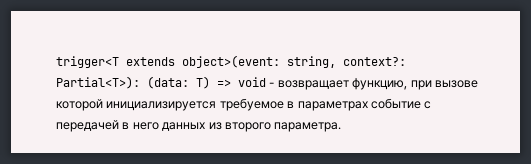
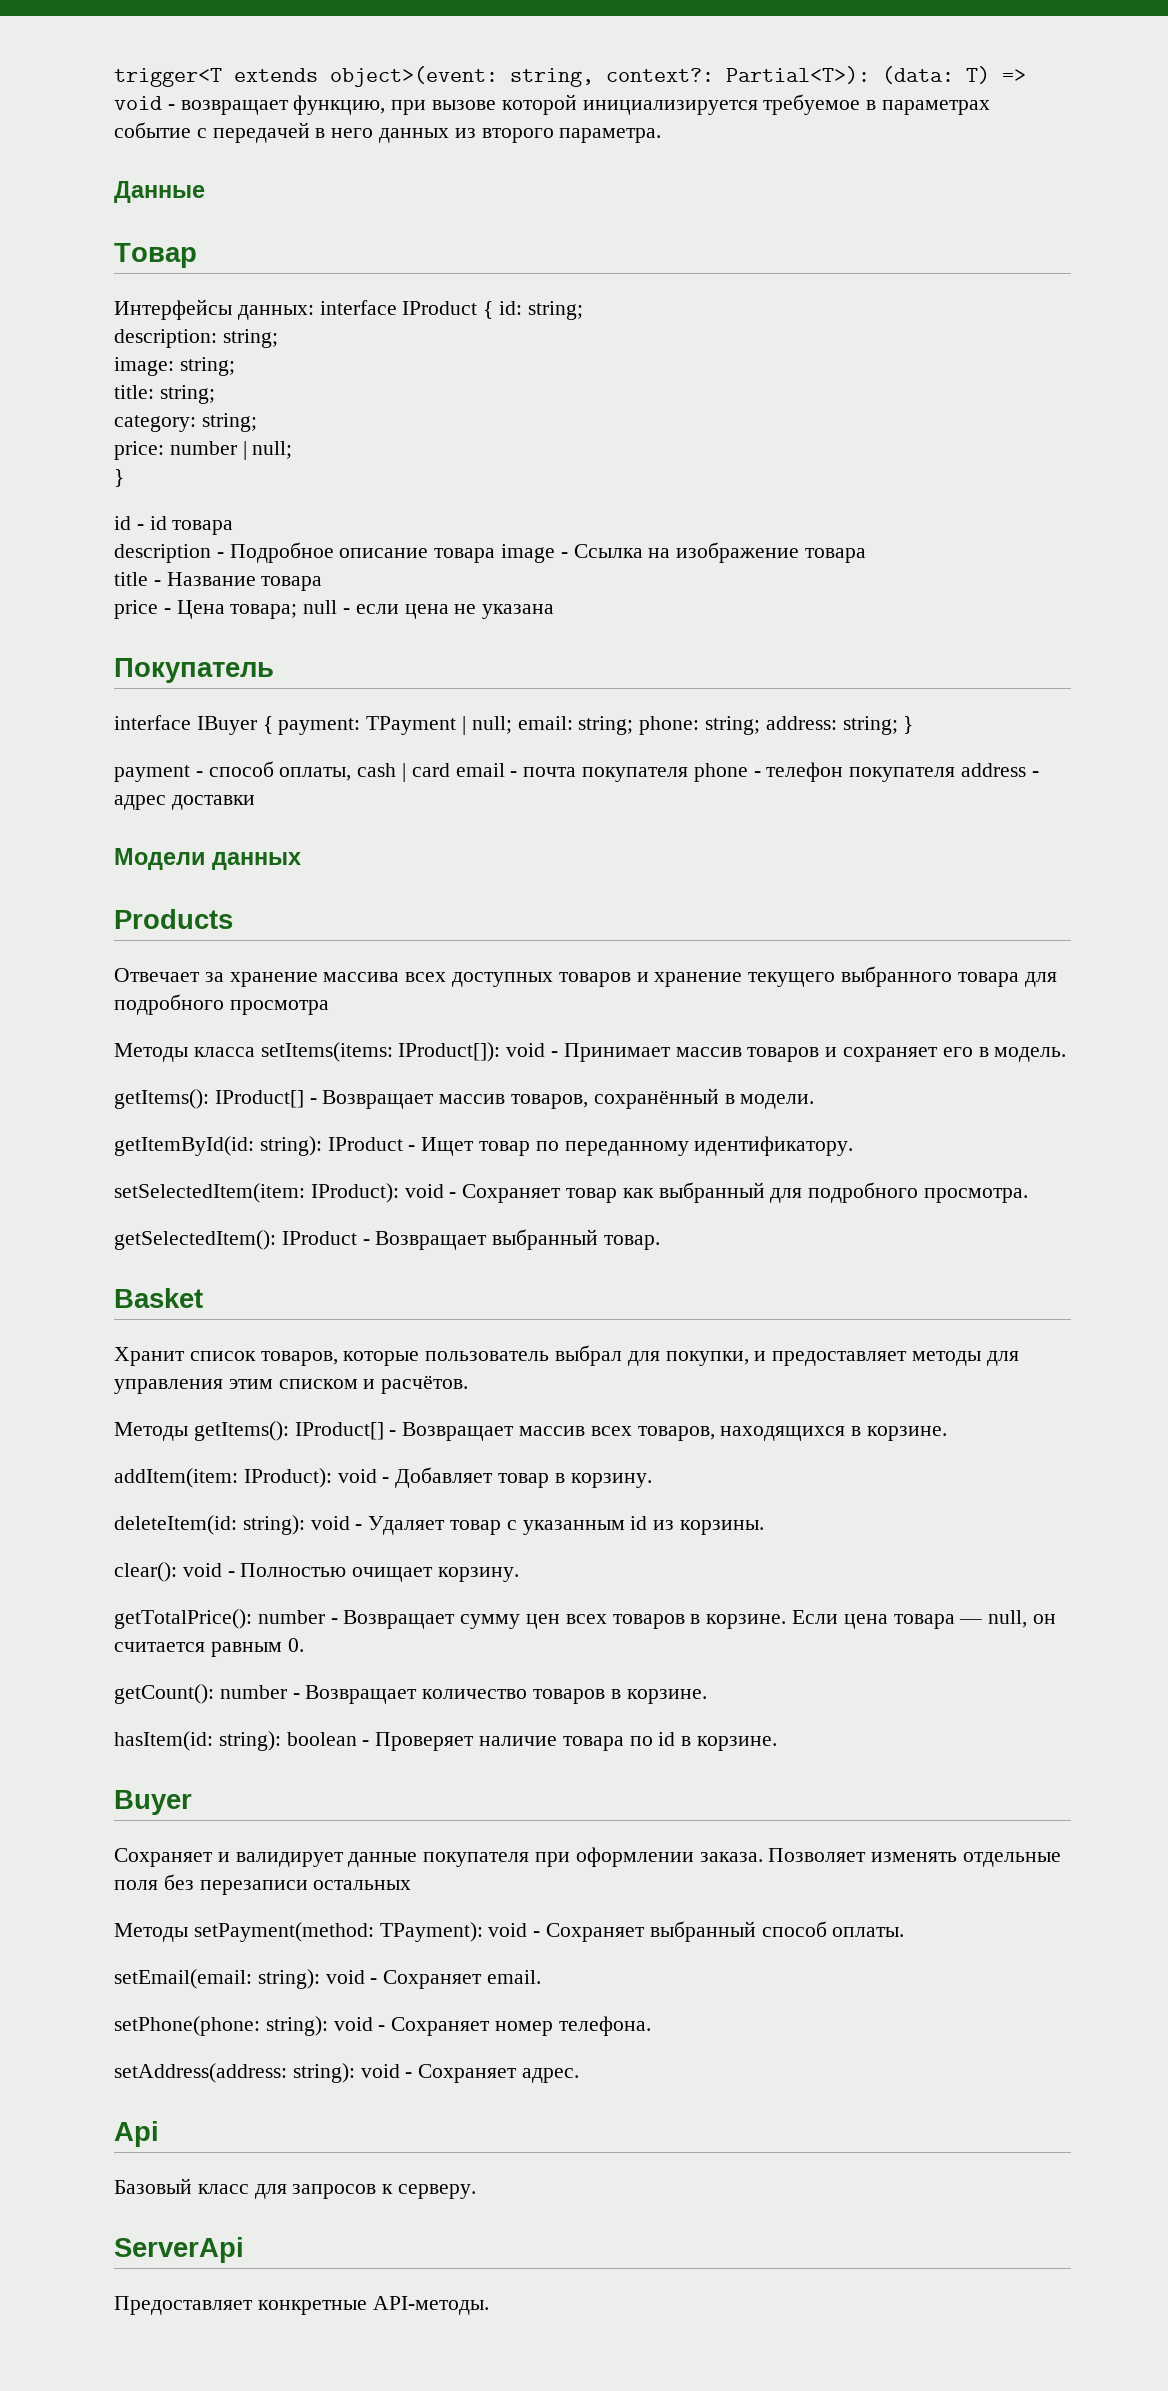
(342, 127) none -> [114,181,205,203] [114,243,197,268] [114,299,583,320] [114,329,278,348] [114,357,235,376] [114,385,215,404] [114,413,257,432] [114,441,293,460] [114,469,124,487] [114,516,234,535] [114,542,867,563] [114,572,323,591] [114,600,555,619] [114,658,274,683] [114,715,914,735] [114,761,1039,782] [114,795,255,810] [114,848,301,870] [114,909,233,929] [114,966,1057,987] [114,994,329,1015] [114,1042,1067,1062] [114,1088,815,1109] [114,1136,854,1156] [114,1182,1029,1203] [114,1229,661,1250] [114,1288,203,1308] [114,1345,1019,1366] [114,1375,469,1394] [114,1421,948,1441] [114,1467,652,1488] [114,1515,765,1535] [114,1562,520,1582] [114,1609,1057,1629] [114,1638,304,1657] [114,1684,707,1704] [114,1731,778,1751] [114,1790,192,1815] [114,1847,1062,1867] [114,1874,412,1895] [114,1921,905,1942] [114,1969,542,1989] [114,2016,651,2036] [114,2063,580,2083] [114,2121,159,2147] [114,2178,477,2199] [114,2237,244,2263] [114,2296,489,2315] // Данные // Товар // Интерфейсы данных: interface IProduct { id: string; // description: string; // image: string; // title: string; // category: string; // price: number | null; // } // id - id товара // description - Подробное описание товара image - Ссылка на изображение товара // title - Название товара // price - Цена товара; null - если цена не указана // Покупатель // interface IBuyer { payment: TPayment | null; email: string; phone: string; address: string; } // payment - способ оплаты, cash | card email - почта покупателя phone - телефон покупателя address - адрес доставки // Модели данных // Products // Отвечает за хранение массива всех доступных товаров и хранение текущего выбранного товара для подробного просмотра // Методы класса setItems(items: IProduct[]): void - Принимает массив товаров и сохраняет его в модель. // getItems(): IProduct[] - Возвращает массив товаров, сохранённый в модели. // getItemById(id: string): IProduct - Ищет товар по переданному идентификатору. // setSelectedItem(item: IProduct): void - Сохраняет товар как выбранный для подробного просмотра. // getSelectedItem(): IProduct - Возвращает выбранный товар. // Basket // Хранит список товаров, которые пользователь выбрал для покупки, и предоставляет методы для управления этим списком и расчётов. // Методы getItems(): IProduct[] - Возвращает массив всех товаров, находящихся в корзине. // addItem(item: IProduct): void - Добавляет товар в корзину. // deleteItem(id: string): void - Удаляет товар с указанным id из корзины. // clear(): void - Полностью очищает корзину. // getTotalPrice(): number - Возвращает сумму цен всех товаров в корзине. Если цена товара — null, он считается равным 0. // getCount(): number - Возвращает количество товаров в корзине. // hasItem(id: string): boolean - Проверяет наличие товара по id в корзине. // Buyer // Сохраняет и валидирует данные покупателя при оформлении заказа. Позволяет изменять отдельные поля без перезаписи остальных // Методы setPayment(method: TPayment): void - Сохраняет выбранный способ оплаты. // setEmail(email: string): void - Сохраняет email. // setPhone(phone: string): void - Сохраняет номер телефона. // setAddress(address: string): void - Сохраняет адрес. // Api // Базовый класс для запросов к серверу. // ServerApi // Предоставляет конкретные API-методы.

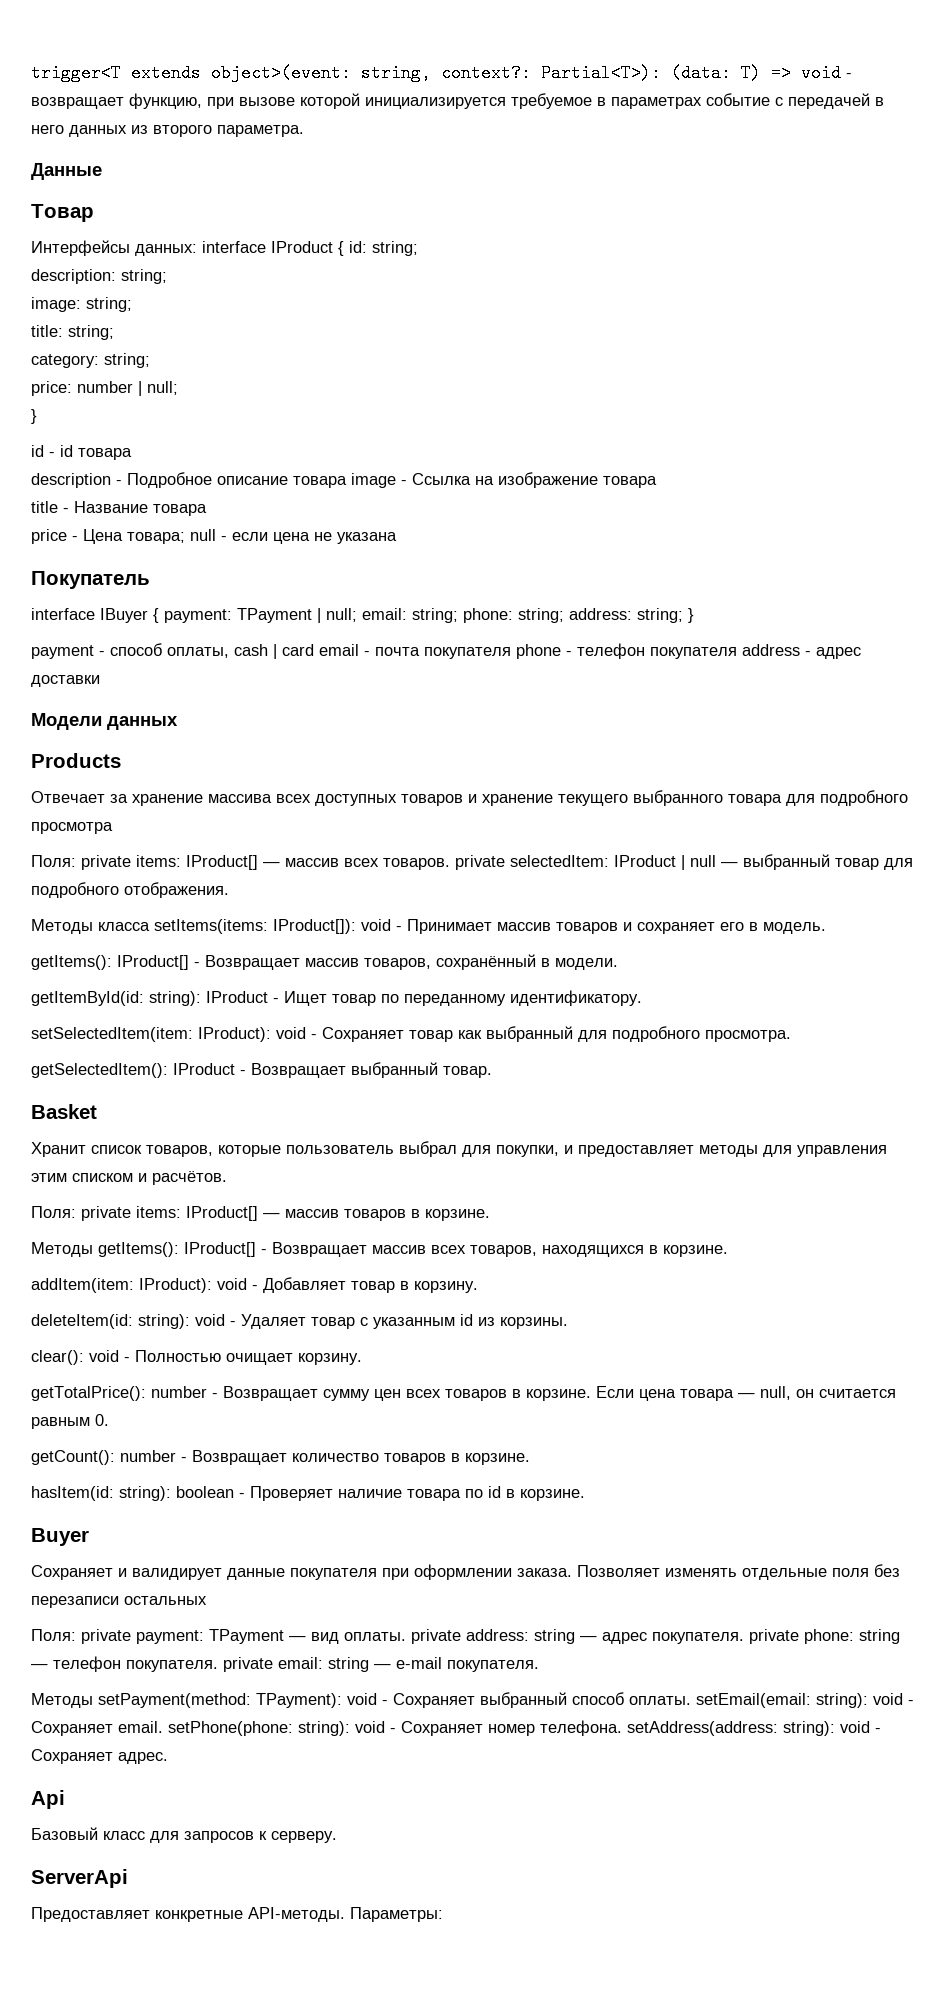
(329, 1007) none -> [31,854,913,870] [31,882,229,898] // Поля: private items: IProduct[] — массив всех товаров. private selectedItem: IProduct | null — выбранный товар для подробного отображения.
(469, 1384) none -> [31,1206,490,1221] // Поля: private items: IProduct[] — массив товаров в корзине.
(412, 1885) none -> [31,1629,900,1644] [31,1656,539,1672] // Поля: private payment: TPayment — вид оплаты. private address: string — адрес покупателя. private phone: string — телефон покупателя. private email: string — e-mail покупателя.
(905, 1932) // -> (691, 1700) none
(542, 1977) // -> (163, 1727) none
(651, 2026) // -> (622, 1728) none
(489, 2305) none -> [350,1907,443,1922] Параметры:

